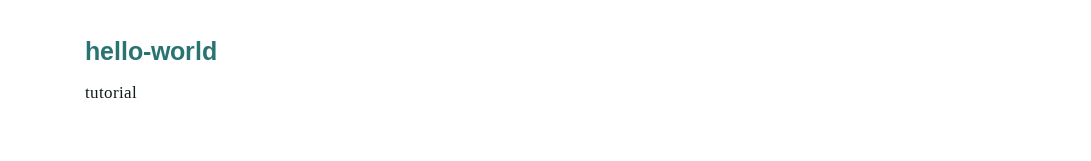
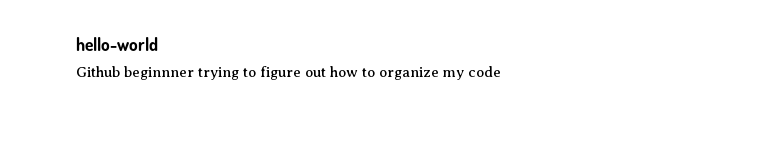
[85,86,137,98] tutorial -> [76,66,501,80] Github beginnner trying to figure out how to organize my code

